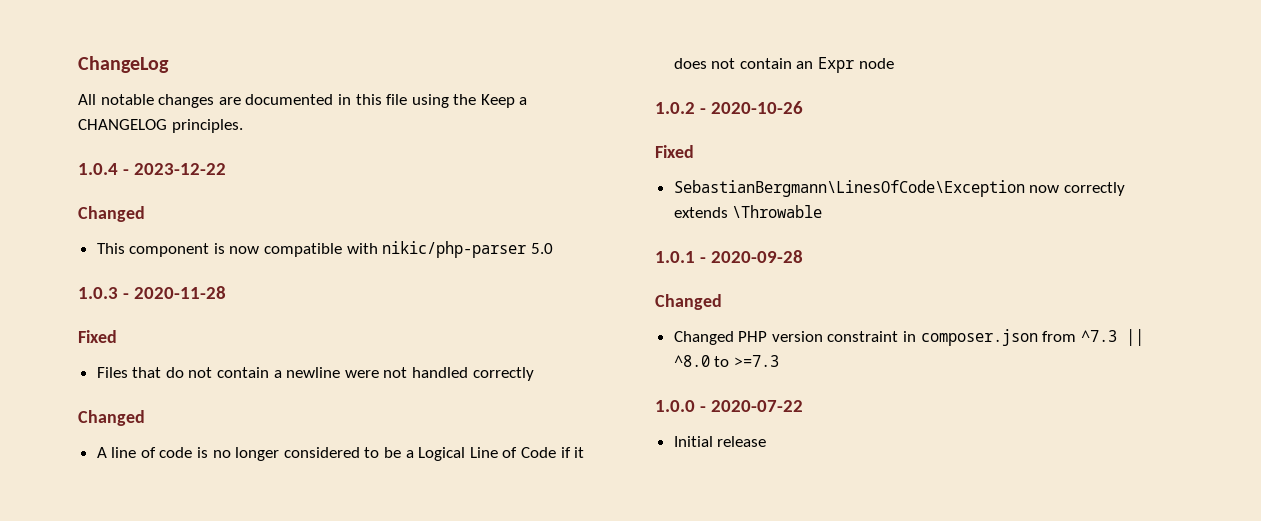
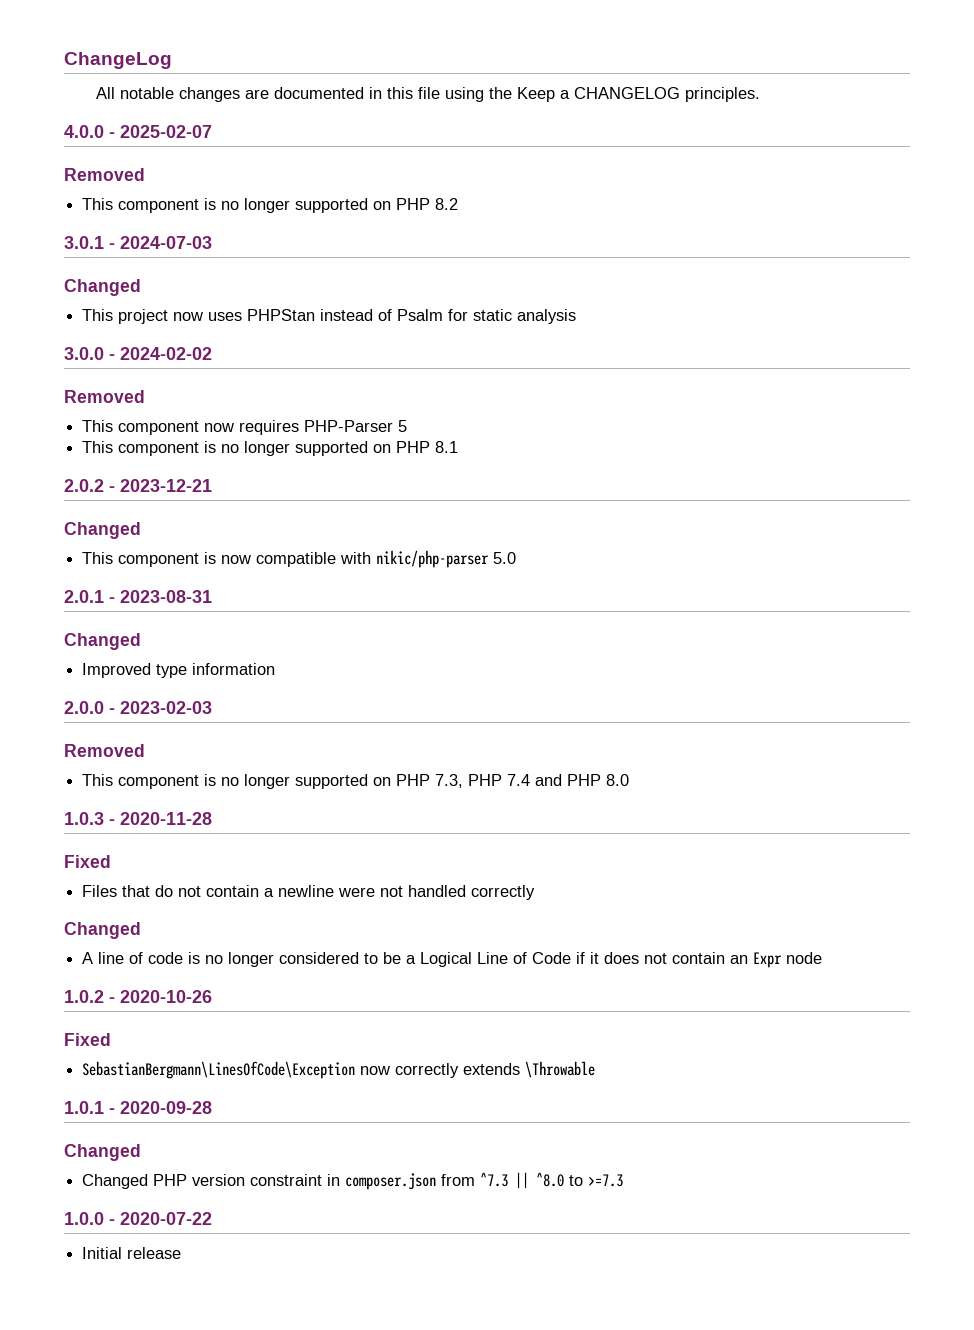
[78,163,226,175] 1.0.4 - 2023-12-22 -> [64,125,212,138] [64,168,145,181] [82,198,459,213] [64,236,212,249] [64,279,141,296] [82,309,577,324] [64,347,212,360] [64,390,145,403] [82,420,408,435] [82,441,459,456] [64,479,212,492] 4.0.0 - 2025-02-07 // Removed // This component is no longer supported on PHP 8.2 // 3.0.1 - 2024-07-03 // Changed // This project now uses PHPStan instead of Psalm for static analysis // 3.0.0 - 2024-02-02 // Removed // This component now requires PHP-Parser 5 // This component is no longer supported on PHP 8.1 // 2.0.2 - 2023-12-21
(553, 248) none -> [64,590,212,603] [64,633,141,650] [82,663,276,678] [64,701,212,714] [64,744,145,757] [82,774,630,789] // 2.0.1 - 2023-08-31 // Changed // Improved type information // 2.0.0 - 2023-02-03 // Removed // This component is no longer supported on PHP 7.3, PHP 7.4 and PHP 8.0

